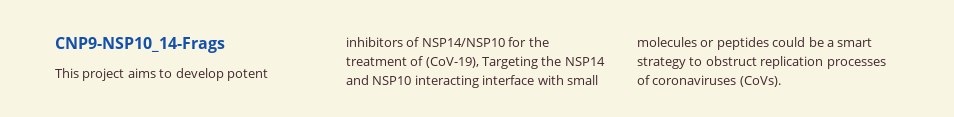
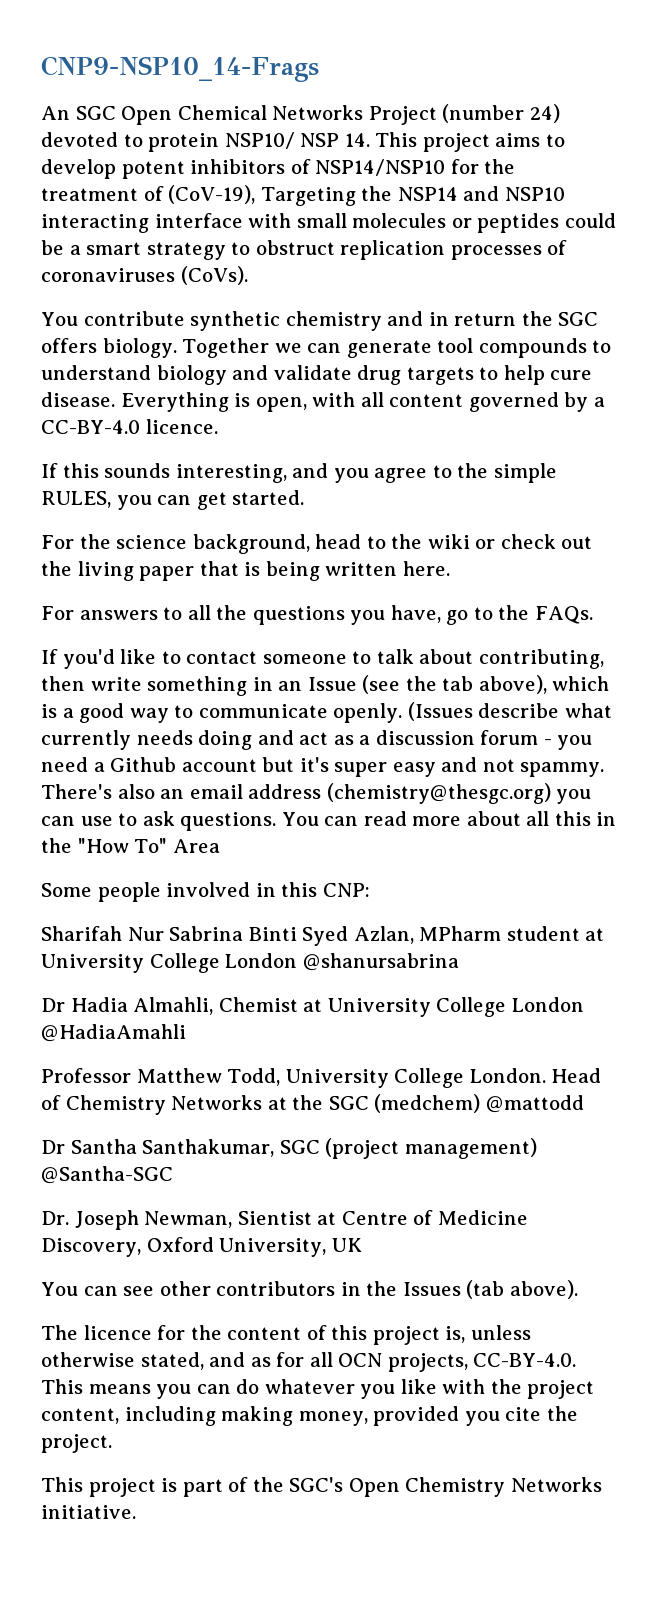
(225, 45) none -> [41,104,560,125] [41,132,370,152] An SGC Open Chemical Networks Project (number 24) devoted to protein NSP10/ NSP 14.
(781, 81) none -> [41,311,599,331] [41,338,612,358] [41,365,593,385] [41,392,605,412] [41,419,218,434] [41,463,557,483] [41,490,305,510] [41,534,593,554] [41,561,450,581] [41,605,593,625] [41,649,604,669] [41,675,610,696] [41,702,612,723] [41,730,593,750] [41,757,605,777] [41,783,592,804] [41,811,617,831] [41,838,220,853] [41,882,370,902] [41,926,605,946] [41,953,459,973] [41,997,584,1017] [41,1024,186,1042] [41,1068,602,1088] [41,1094,584,1115] [41,1138,537,1159] [41,1166,173,1184] [41,1210,528,1230] [41,1237,362,1257] [41,1280,578,1299] [41,1325,531,1345] [41,1352,577,1372] [41,1379,595,1399] [41,1406,578,1426] [41,1434,112,1453] [41,1477,602,1497] [41,1505,136,1519] // You contribute synthetic chemistry and in return the SGC offers biology. Together we can generate tool compounds to understand biology and validate drug targets to help cure disease. Everything is open, with all content governed by a CC-BY-4.0 licence. // If this sounds interesting, and you agree to the simple RULES, you can get started. // For the science background, head to the wiki or check out the living paper that is being written here. // For answers to all the questions you have, go to the FAQs. // If you'd like to contact someone to talk about contributing, then write something in an Issue (see the tab above), which is a good way to communicate openly. (Issues describe what currently needs doing and act as a discussion forum - you need a Github account but it's super easy and not spammy. There's also an email address (chemistry@thesgc.org) you can use to ask questions. You can read more about all this in the "How To" Area // Some people involved in this CNP: // Sharifah Nur Sabrina Binti Syed Azlan, MPharm student at University College London @shanursabrina // Dr Hadia Almahli, Chemist at University College London @HadiaAmahli // Professor Matthew Todd, University College London. Head of Chemistry Networks at the SGC (medchem) @mattodd // Dr Santha Santhakumar, SGC (project management) @Santha-SGC // Dr. Joseph Newman, Sientist at Centre of Medicine Discovery, Oxford University, UK // You can see other contributors in the Issues (tab above). // The licence for the content of this project is, unless otherwise stated, and as for all OCN projects, CC-BY-4.0. This means you can do whatever you like with the project content, including making money, provided you cite the project. // This project is part of the SGC's Open Chemistry Networks initiative.

